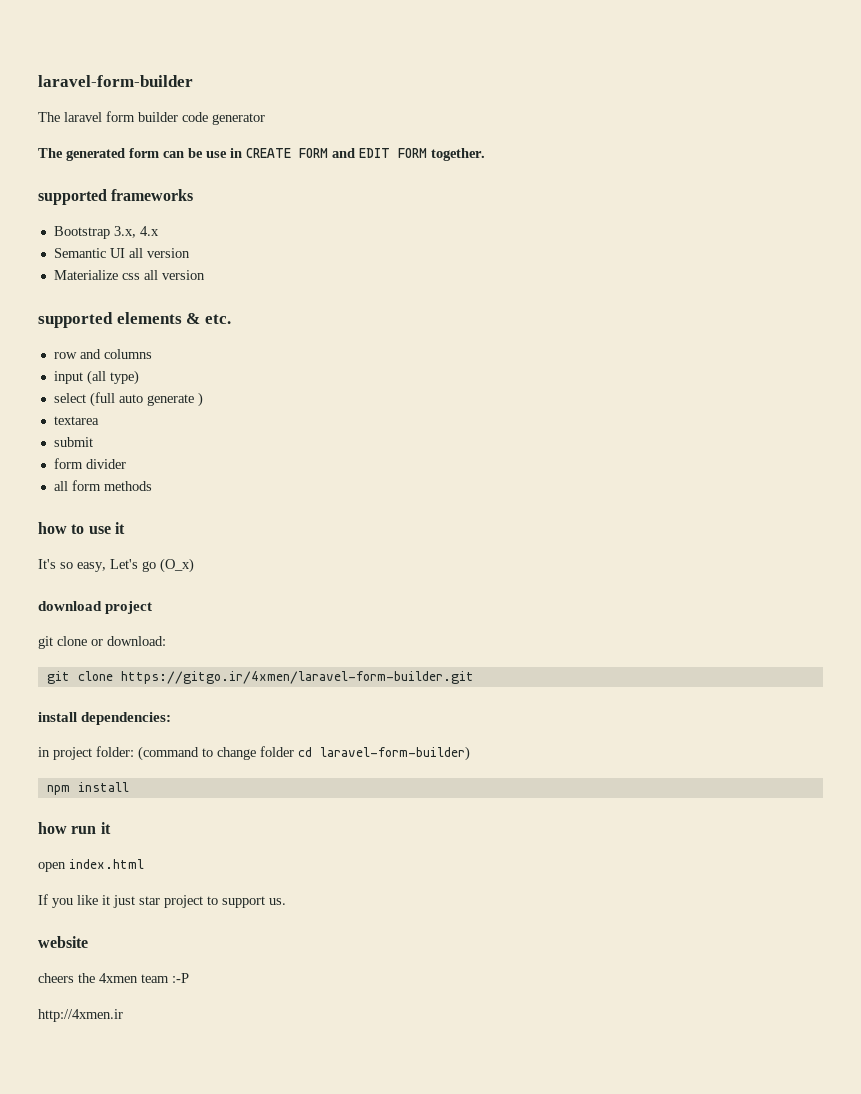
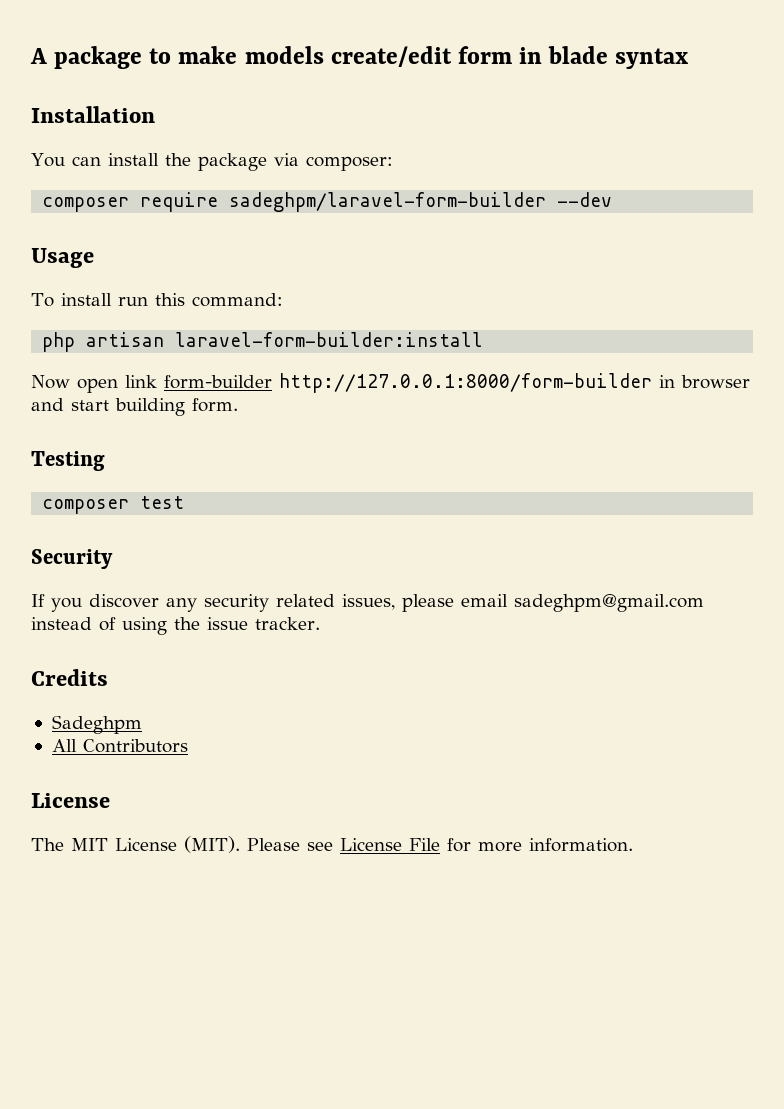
[38,75,193,87] [38,111,265,125] [38,148,485,161] [38,189,194,205] [53,226,159,239] [53,248,190,258] [53,270,205,280] [38,312,231,328] [53,349,152,359] [53,370,139,385] [53,392,203,407] [53,416,99,425] [53,437,93,447] [53,458,126,469] [53,480,152,491] [38,522,125,534] [38,558,194,573] [38,601,153,614] [38,636,166,649] [46,671,474,684] [38,712,172,725] [38,746,470,761] [46,782,129,795] [38,822,111,834] [38,859,144,872] [38,894,286,908] [38,936,88,948] [38,973,189,983] [38,1009,123,1022] laravel-form-builder // The laravel form builder code generator // The generated form can be use in CREATE FORM and EDIT FORM together. // supported frameworks // Bootstrap 3.x, 4.x // Semantic UI all version // Materialize css all version // supported elements & etc. // row and columns // input (all type) // select (full auto generate ) // textarea // submit // form divider // all form methods // how to use it // It's so easy, Let's go (O_x) // download project // git clone or download: // git clone https://gitgo.ir/4xmen/laravel-form-builder.git // install dependencies: // in project folder: (command to change folder cd laravel-form-builder) // npm install // how run it // open index.html // If you like it just star project to support us. // website // cheers the 4xmen team :-P // http://4xmen.ir -> [30,46,689,69] [31,106,155,123] [31,153,393,171] [42,192,613,212] [31,248,94,268] [31,293,283,307] [42,332,484,352] [31,373,750,393] [31,398,238,416] [31,451,105,471] [42,496,185,514] [31,549,113,569] [31,594,704,612] [31,617,320,635] [31,669,108,686] [51,715,142,734] [51,739,188,753] [31,793,110,808] [31,836,633,853] A package to make models create/edit form in blade syntax // Installation // You can install the package via composer: // composer require sadeghpm/laravel-form-builder --dev // Usage // To install run this command: // php artisan laravel-form-builder:install // Now open link form-builder http://127.0.0.1:8000/form-builder in browser and start building form. // Testing // composer test // Security // If you discover any security related issues, please email sadeghpm@gmail.com instead of using the issue tracker. // Credits // Sadeghpm // All Contributors // License // The MIT License (MIT). Please see License File for more information.

